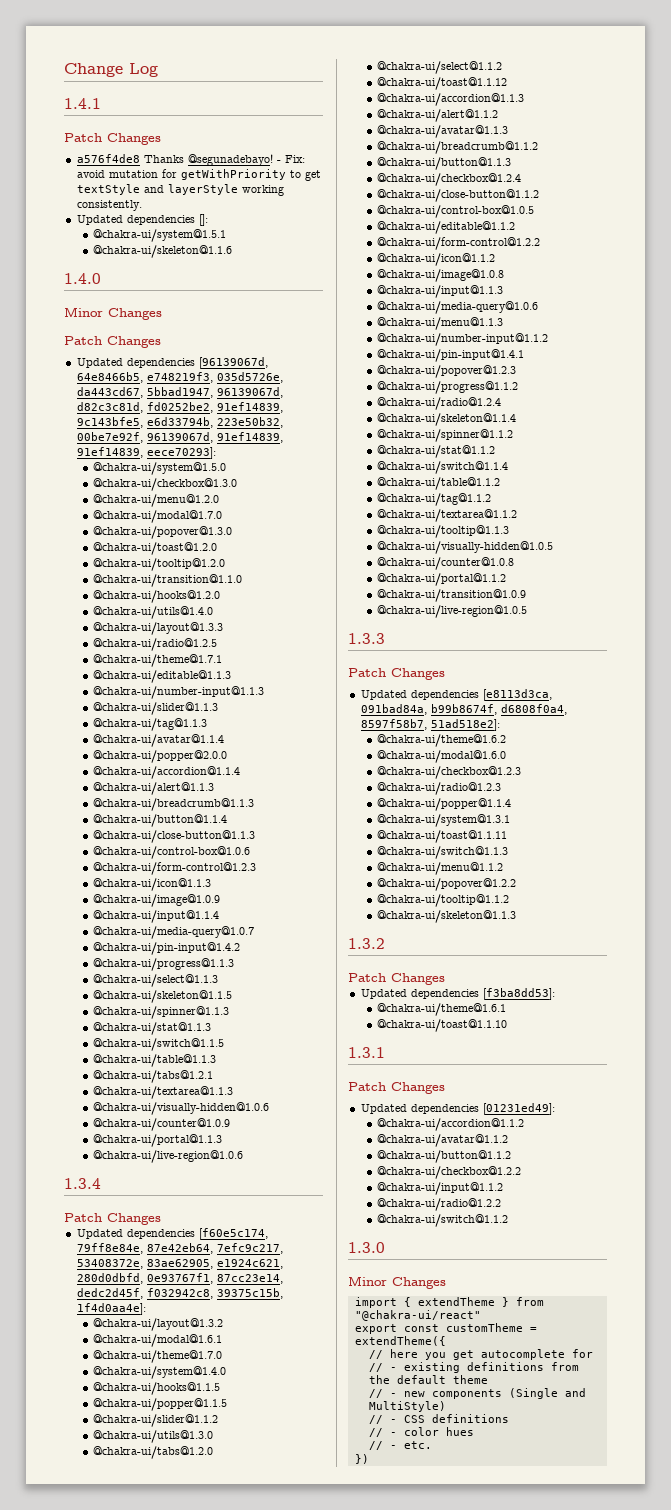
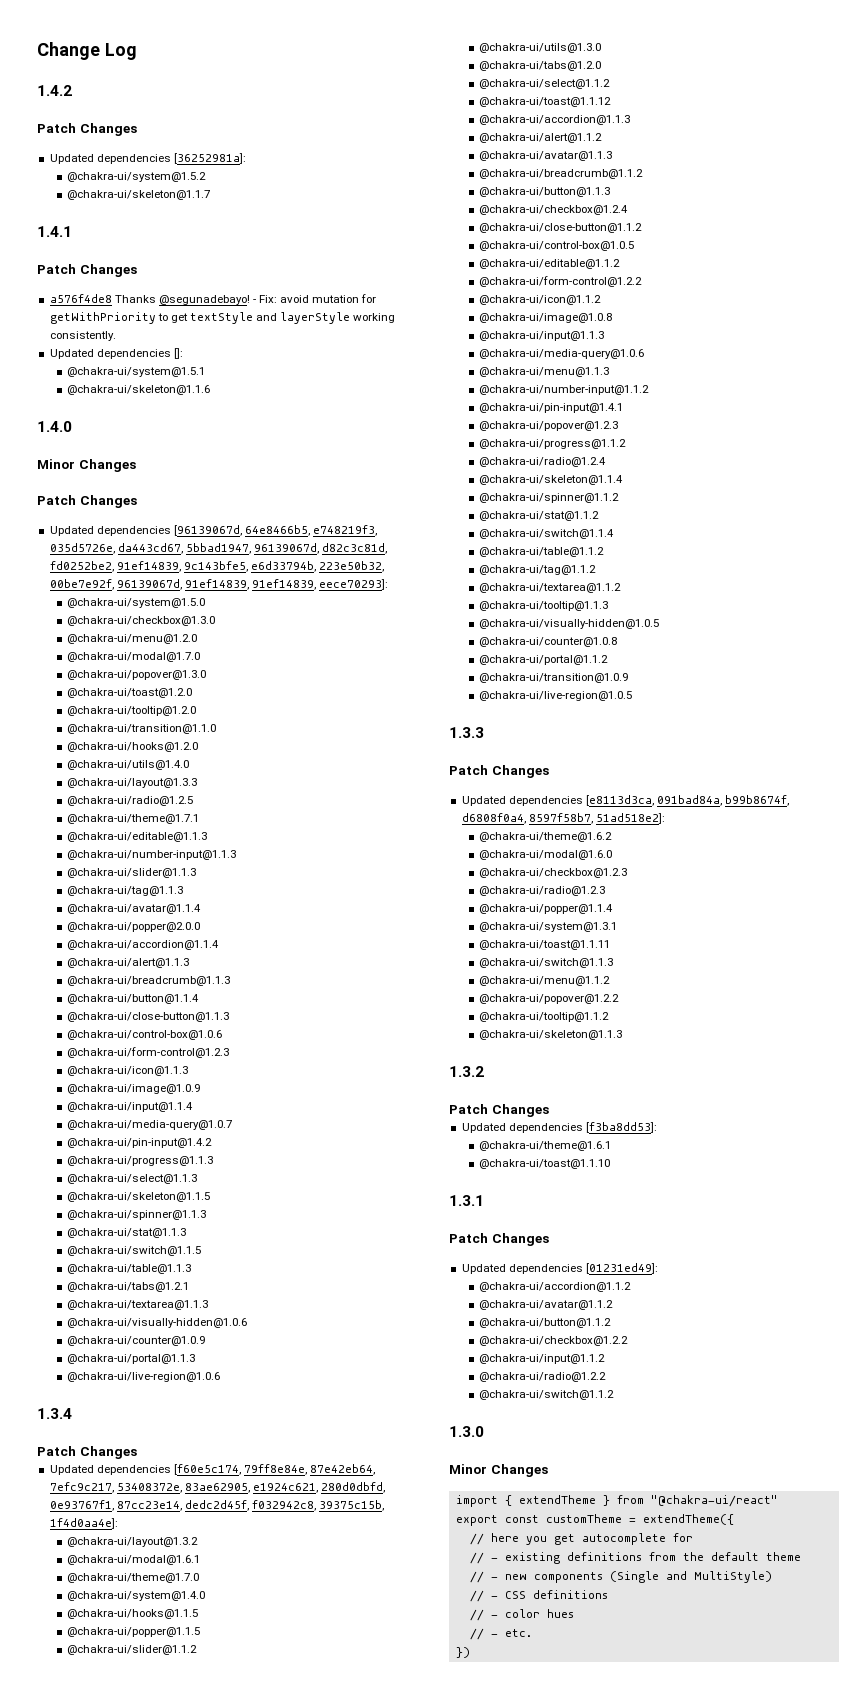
(158, 70) none -> [37,85,72,96] [37,123,137,136] [49,153,246,164] [67,172,207,182] [67,190,211,200] // 1.4.2 // Patch Changes // Updated dependencies [36252981a]: // @chakra-ui/system@1.5.2 // @chakra-ui/skeleton@1.1.7

